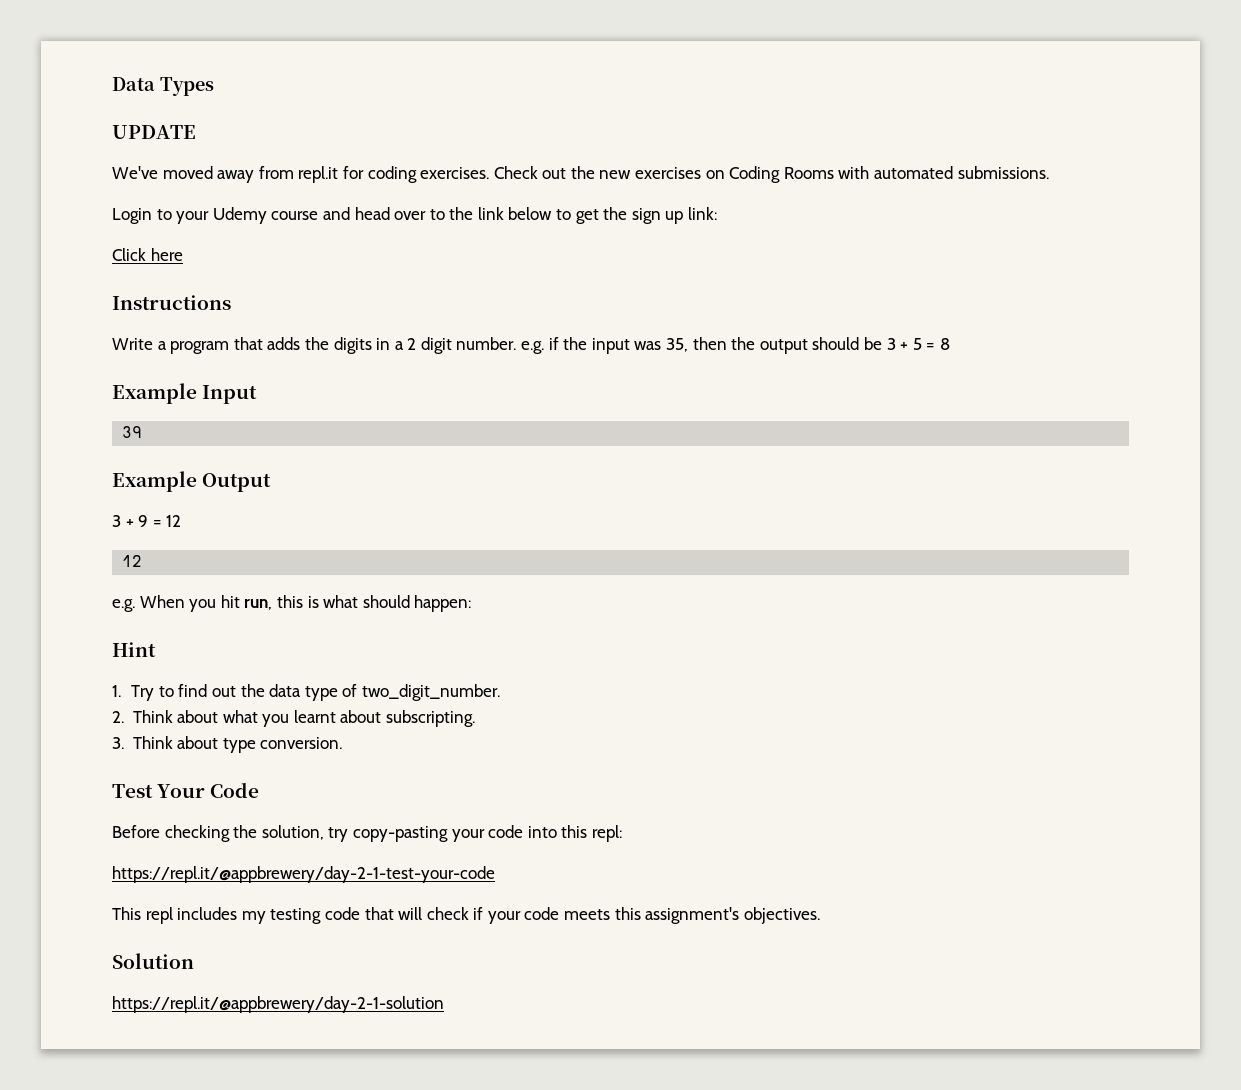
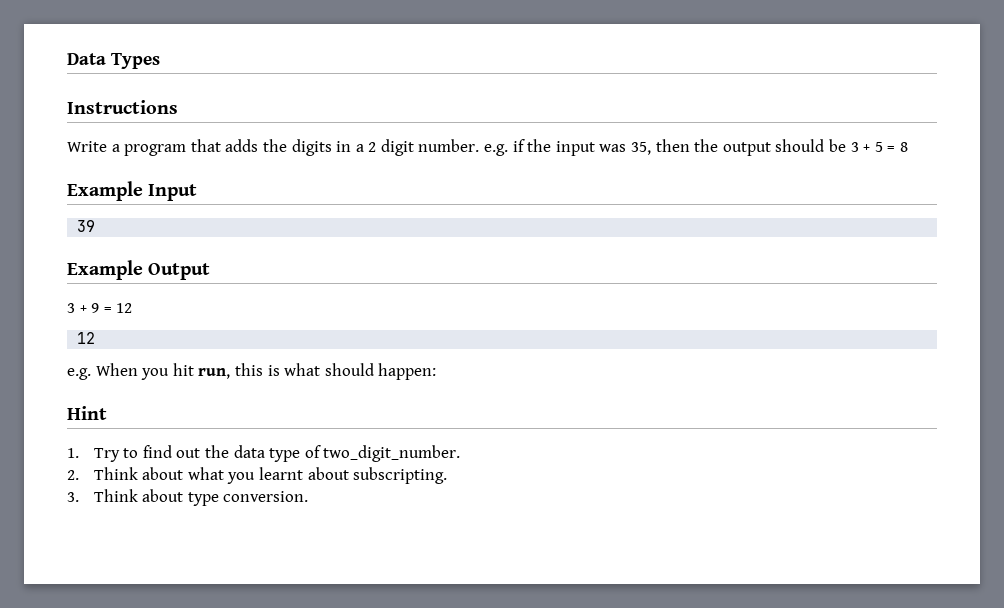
[112,125,196,139] [112,166,1049,183] [112,207,718,224] [112,248,183,261] // UPDATE // We've moved away from repl.it for coding exercises. Check out the new exercises on Coding Rooms with automated submissions. // Login to your Udemy course and head over to the link below to get the sign up link: // Click here -> (160, 61) none
[112,782,260,798] [112,825,622,842] [112,866,495,883] [112,907,820,924] [112,953,194,969] [112,996,444,1013] // Test Your Code // Before checking the solution, try copy-pasting your code into this repl: // https://repl.it/@appbrewery/day-2-1-test-your-code // This repl includes my testing code that will check if your code meets this assignment's objectives. // Solution // https://repl.it/@appbrewery/day-2-1-solution -> (309, 496) none

